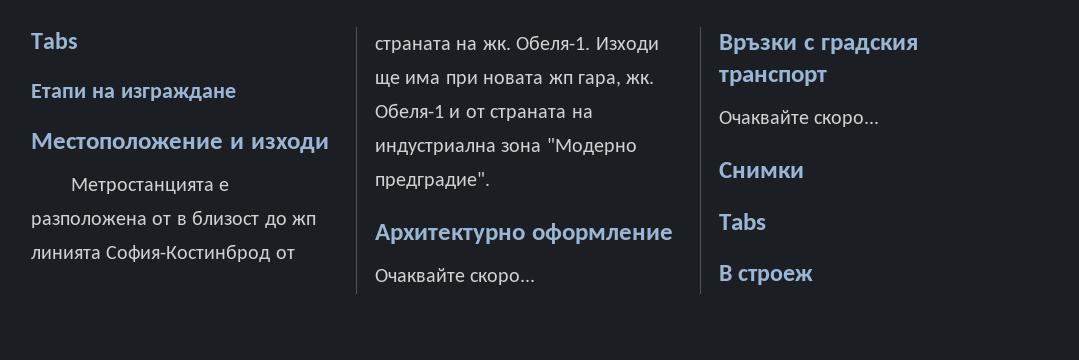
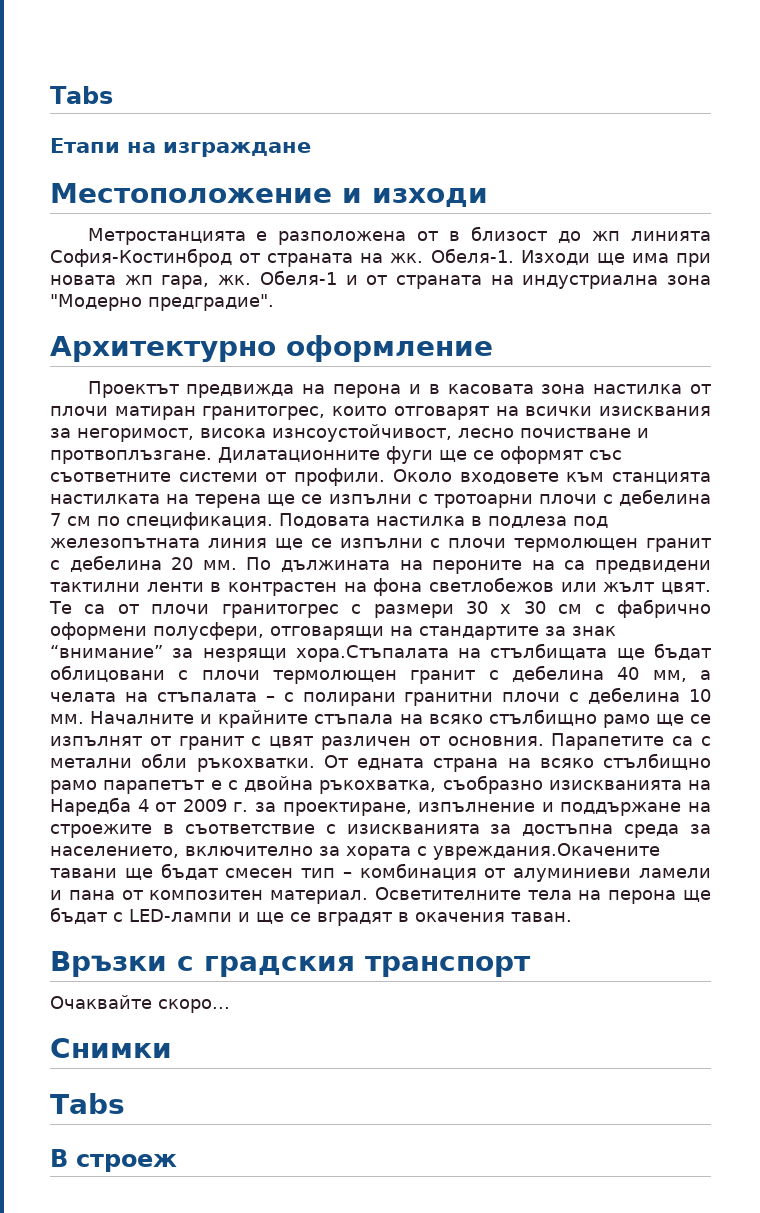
[375,268,536,285] Очаквайте скоро... -> [87,381,712,398] [50,406,711,420] [50,424,649,442] [50,446,622,464] [50,468,711,486] [50,489,712,508] [50,512,608,530] [50,538,711,552] [50,555,712,574] [50,577,711,596] [49,599,711,618] [50,622,616,640] [50,643,711,662] [50,665,712,684] [50,687,711,706] [50,709,712,728] [50,733,711,750] [50,753,711,772] [50,775,711,794] [50,797,712,816] [50,824,711,838] [50,843,660,860] [50,863,711,882] [50,887,712,904] [50,907,572,926] Проектът предвижда на перона и в касовата зона настилка от плочи матиран гранитогрес, които отговарят на всички изисквания за негоримост, висока изнсоустойчивост, лесно почистване и протвоплъзгане. Дилатационните фуги ще се оформят със съответните системи от профили. Около входовете към станцията настилката на терена ще се изпълни с тротоарни плочи с дебелина 7 см по спецификация. Подовата настилка в подлеза под железопътната линия ще се изпълни с плочи термолющен гранит с дебелина 20 мм. По дължината на пероните на са предвидени тактилни ленти в контрастен на фона светлобежов или жълт цвят. Те са от плочи гранитогрес с размери 30 х 30 см с фабрично оформени полусфери, отговарящи на стандартите за знак “внимание” за незрящи хора.Стъпалата на стълбищата ще бъдат облицовани с плочи термолющен гранит с дебелина 40 мм, а челата на стъпалата – с полирани гранитни плочи с дебелина 10 мм. Началните и крайните стъпала на всяко стълбищно рамо ще се изпълнят от гранит с цвят различен от основния. Парапетите са с метални обли ръкохватки. От едната страна на всяко стълбищно рамо парапетът е с двойна ръкохватка, съобразно изискванията на Наредба 4 от 2009 г. за проектиране, изпълнение и поддържане на строежите в съответствие с изискванията за достъпна среда за населението, включително за хората с увреждания.Окачените тавани ще бъдат смесен тип – комбинация от алуминиеви ламели и пана от композитен материал. Осветителните тела на перона ще бъдат с LED-лампи и ще се вградят в окачения таван.

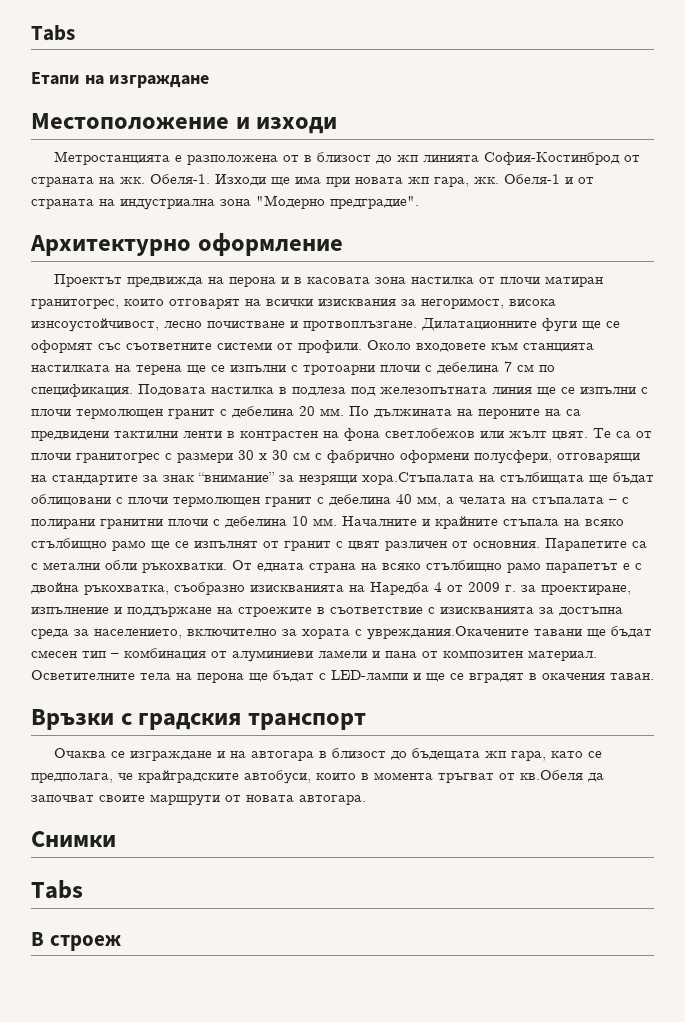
[50,995,230,1013] Очаквайте скоро... -> [54,748,603,761] [31,770,604,784] [31,794,366,806] Очаква се изграждане и на автогара в близост до бъдещата жп гара, като се предполага, че крайградските автобуси, които в момента тръгват от кв.Обеля да започват своите маршрути от новата автогара.

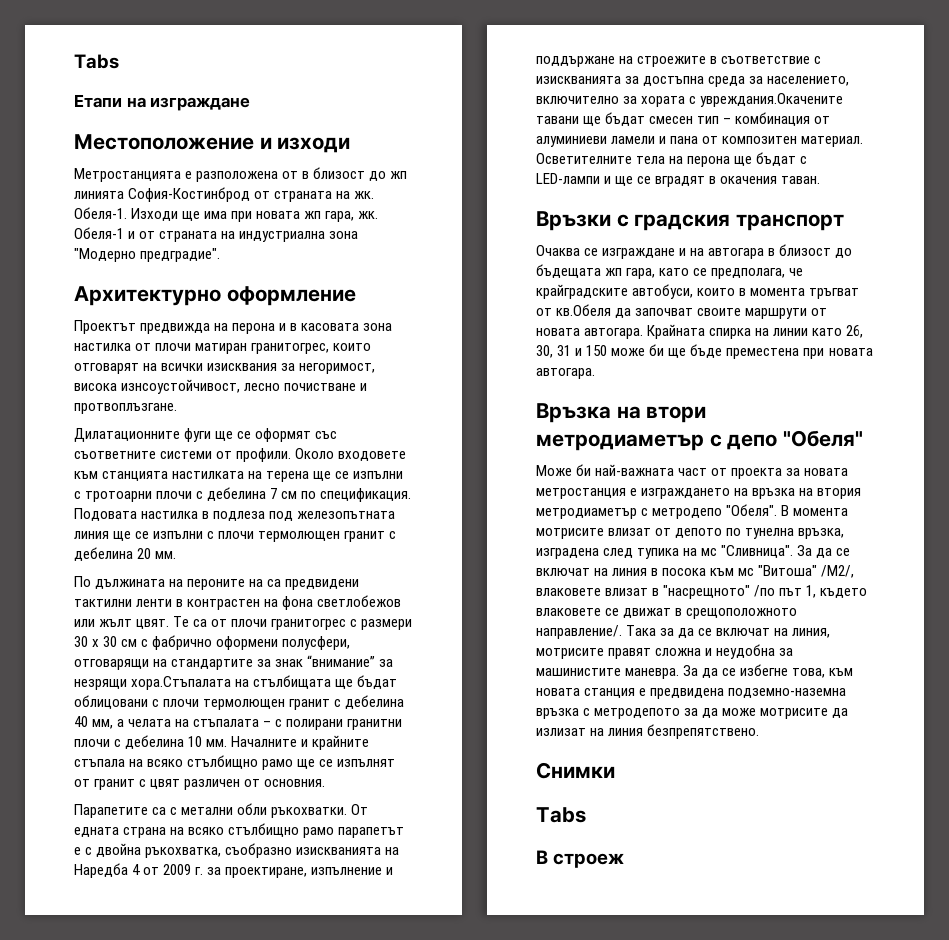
(417, 326) none -> (177, 408) //
(344, 412) none -> (177, 555) //
(540, 544) none -> (326, 783) //
(366, 800) none -> [647,324,864,339] [536,344,873,359] [536,368,595,379] [536,403,707,423] [536,430,864,451] [536,464,849,479] [536,488,862,499] [536,504,849,519] [536,528,845,539] [536,545,851,559] [536,565,855,578] [536,585,868,599] [536,608,798,619] [536,625,831,639] [536,644,794,659] [536,664,854,679] [536,688,847,699] [536,708,849,719] [536,724,760,739] Крайната спирка на линии като 26, 30, 31 и 150 може би ще бъде преместена при новата автогара. // Връзка на втори метродиаметър с депо "Обеля" // Може би най-важната част от проекта за новата метростанция е изграждането на връзка на втория метродиаметър с метродепо "Обеля". В момента мотрисите влизат от депото по тунелна връзка, изградена след тупика на мс "Сливница". За да се включат на линия в посока към мс "Витоша" /М2/, влаковете влизат в "насрещното" /по път 1, където влаковете се движат в срещоположното направление/. Така за да се включат на линия, мотрисите правят сложна и неудобна за машинистите маневра. За да се избегне това, към новата станция е предвидена подземно-наземна връзка с метродепото за да може мотрисите да излизат на линия безпрепятствено.

